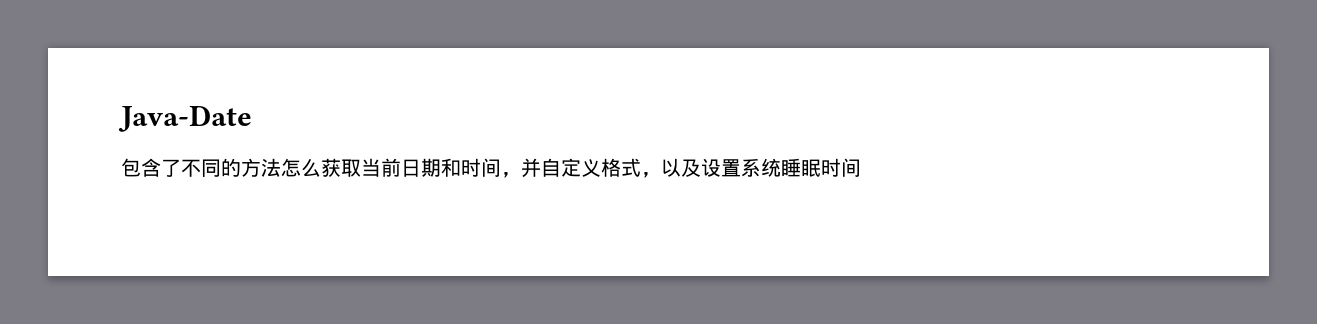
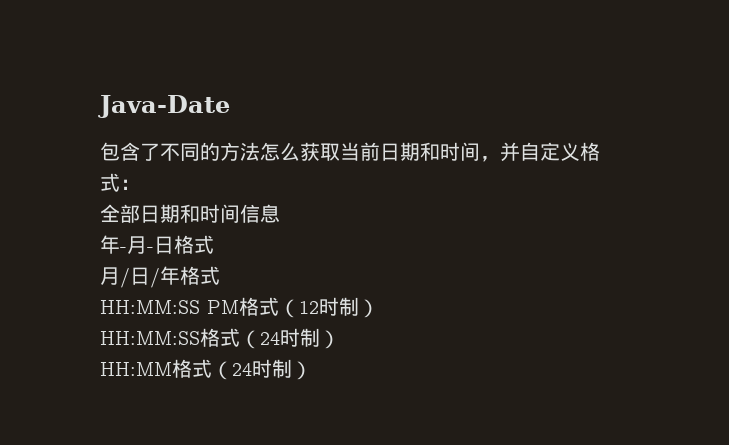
[641,158,861,178] ，以及设置系统睡眠时间 -> [120,179,140,190] [100,204,280,223] [100,235,214,254] [100,266,220,288] [100,297,379,318] [100,328,340,349] [100,359,312,380] ： // 全部日期和时间信息 // 年-月-日格式 // 月/日/年格式 // HH:MM:SS PM格式（12时制） // HH:MM:SS格式（24时制） // HH:MM格式（24时制）

